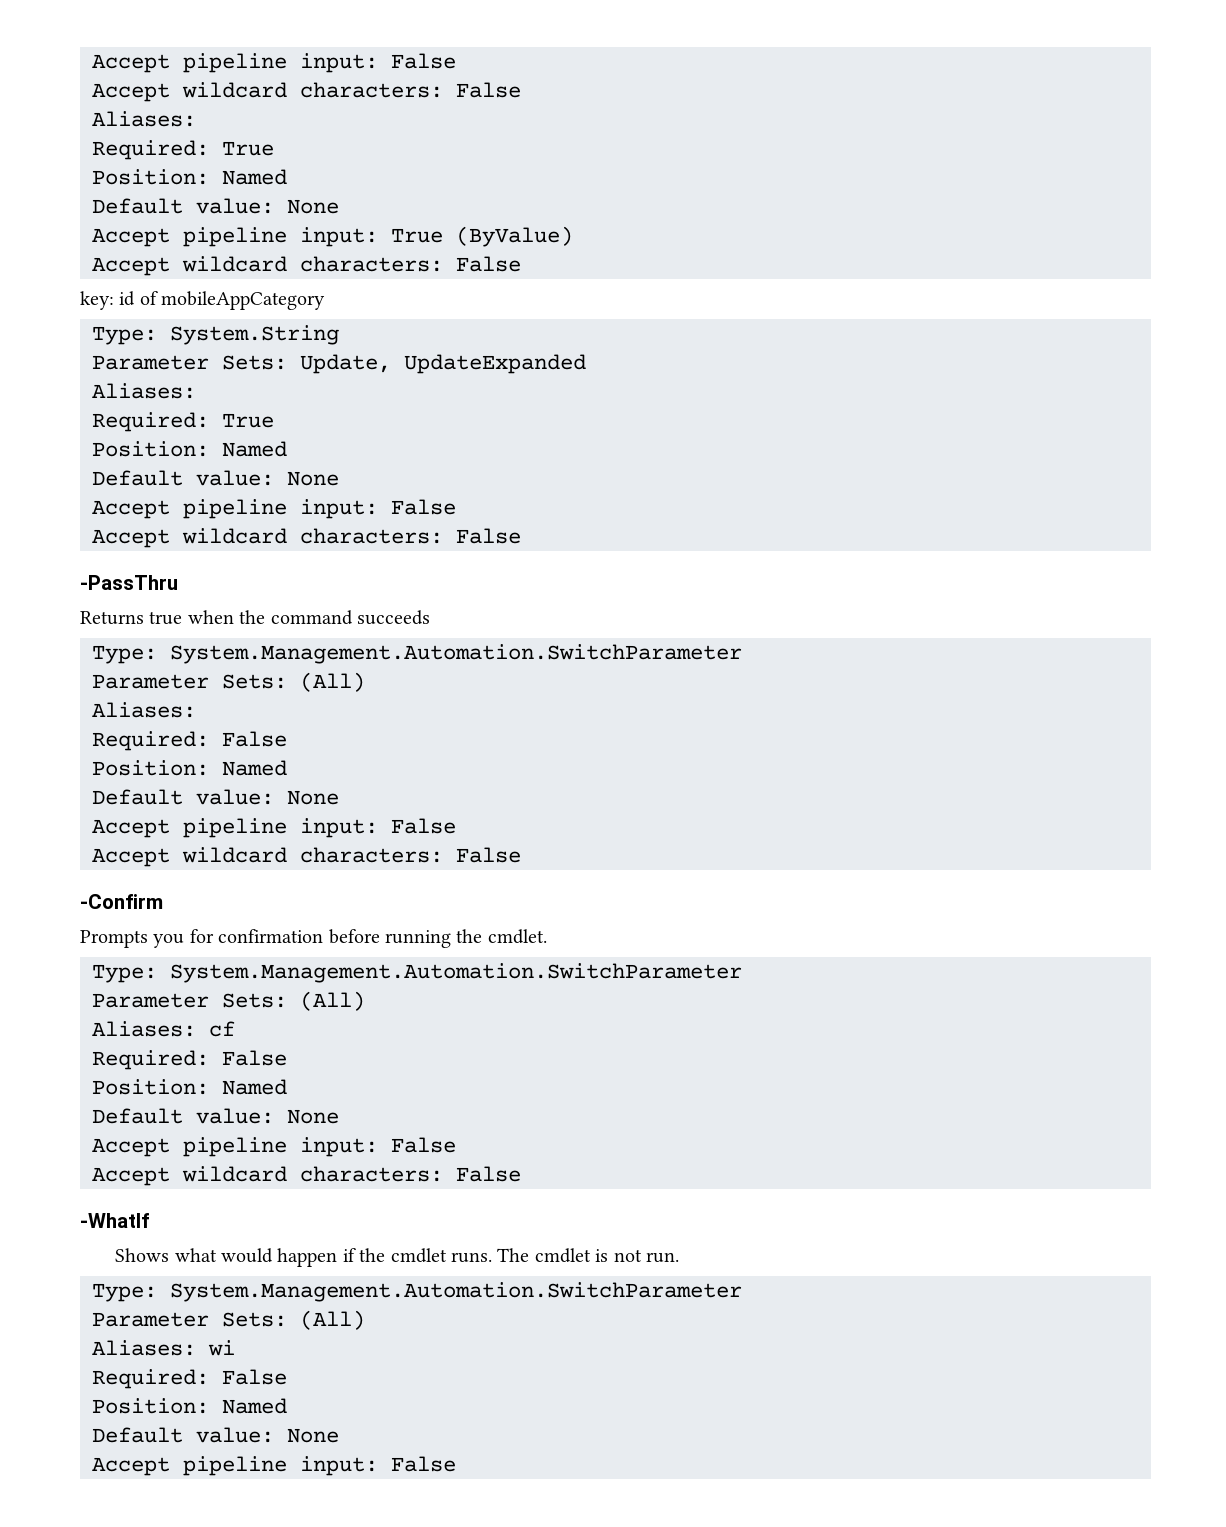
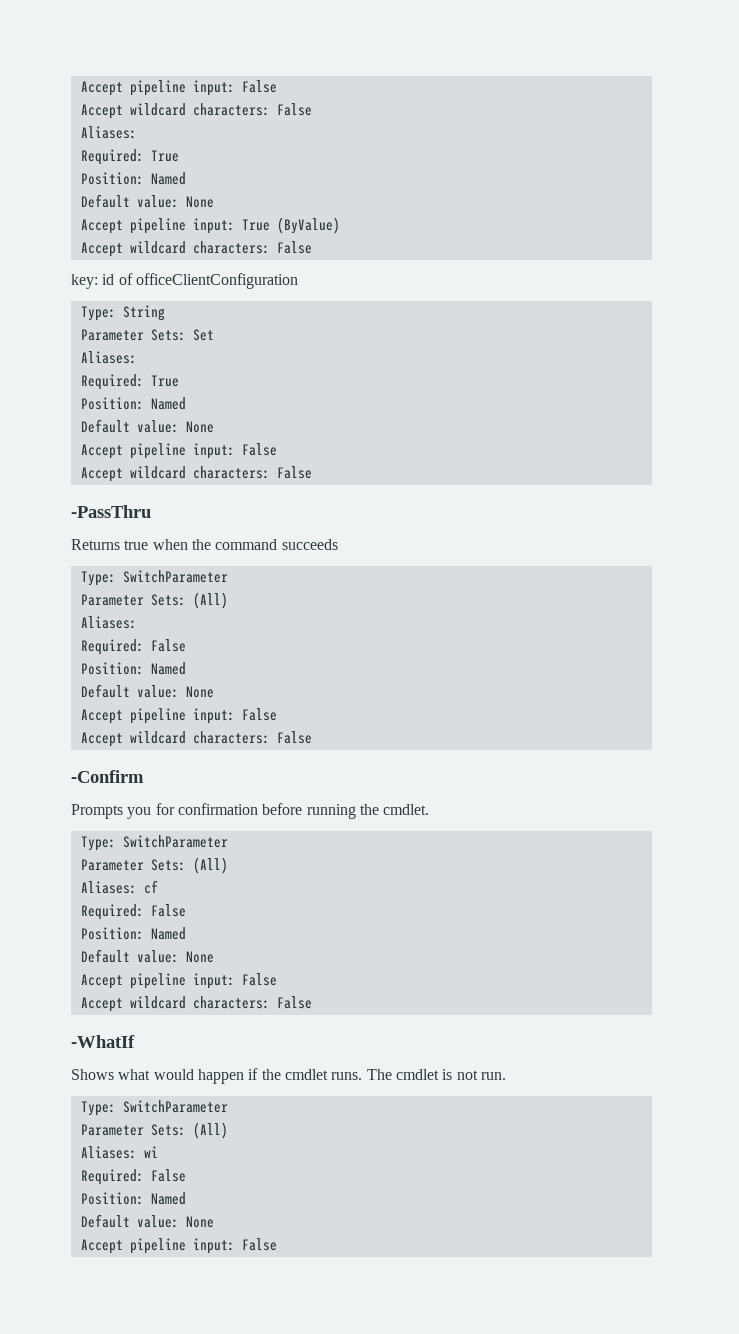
[161,291,326,310] [92,325,339,345] [92,354,586,374] mobileAppCategory // Type: System.String // Parameter Sets: Update, UpdateExpanded -> [135,273,298,289] [80,305,165,321] [80,329,214,341] officeClientConfiguration // Type: String // Parameter Sets: Set
[170,644,742,664] System.Management.Automation.SwitchParameter -> [122,570,228,583] SwitchParameter
[170,963,742,983] System.Management.Automation.SwitchParameter -> [122,835,228,848] SwitchParameter
[170,1282,742,1302] System.Management.Automation.SwitchParameter -> [122,1100,228,1113] SwitchParameter

